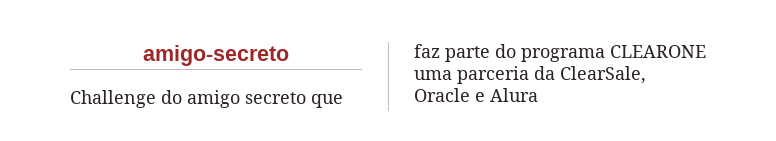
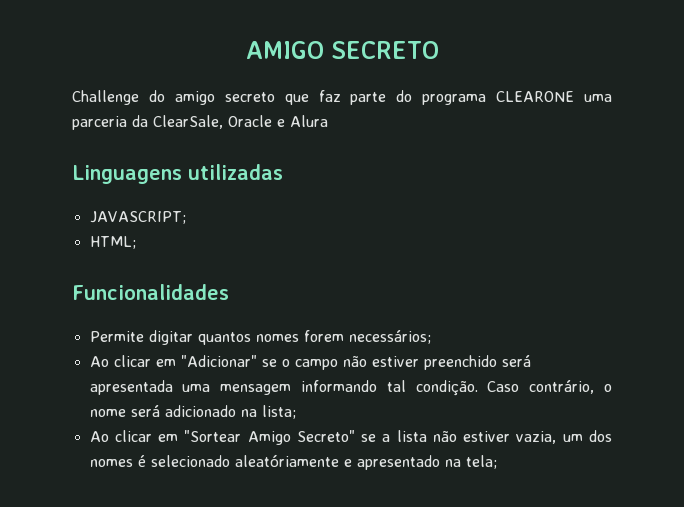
[143,45,289,66] amigo-secreto -> [245,41,439,59] AMIGO SECRETO
(538, 95) none -> [72,164,283,184] [89,211,186,224] [89,236,136,249] [72,284,229,300] [89,330,431,345] [89,355,531,370] [89,380,612,396] [89,405,296,419] [89,430,612,445] [89,454,497,470] // Linguagens utilizadas // JAVASCRIPT; // HTML; // Funcionalidades // Permite digitar quantos nomes forem necessários; // Ao clicar em "Adicionar" se o campo não estiver preenchido será apresentada uma mensagem informando tal condição. Caso contrário, o nome será adicionado na lista; // Ao clicar em "Sortear Amigo Secreto" se a lista não estiver vazia, um dos nomes é selecionado aleatóriamente e apresentado na tela;

